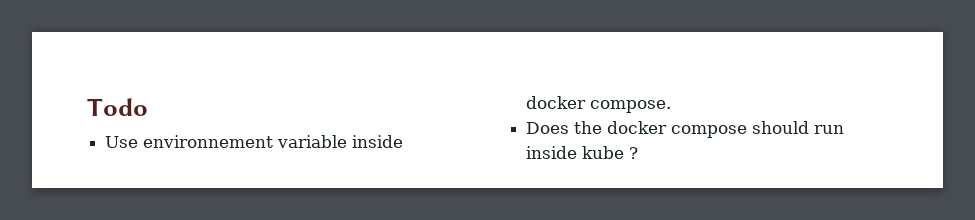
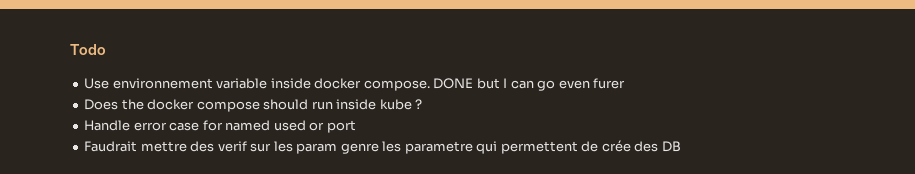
(672, 106) none -> [433,78,626,91] DONE but I can go even furer
(639, 153) none -> [84,120,356,133] [84,140,681,154] // Handle error case for named used or port // Faudrait mettre des verif sur les param genre les parametre qui permettent de crée des DB

